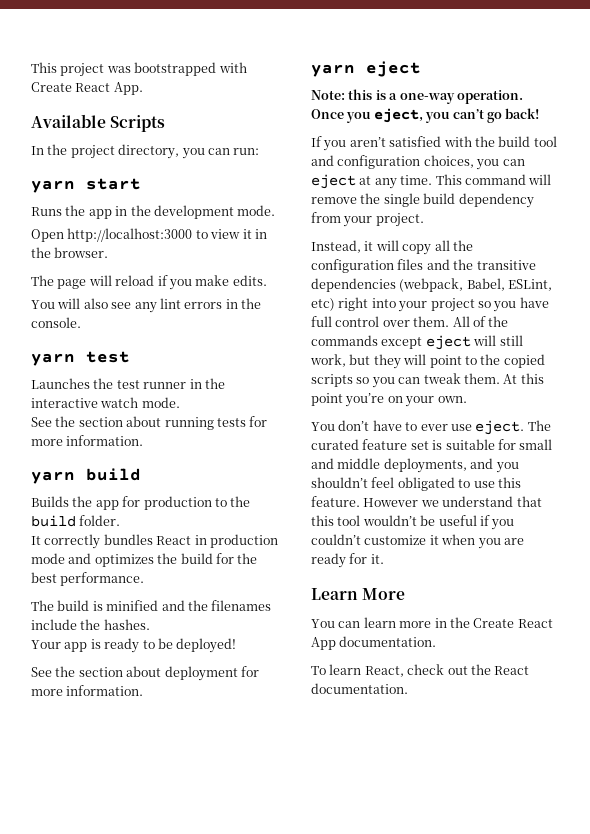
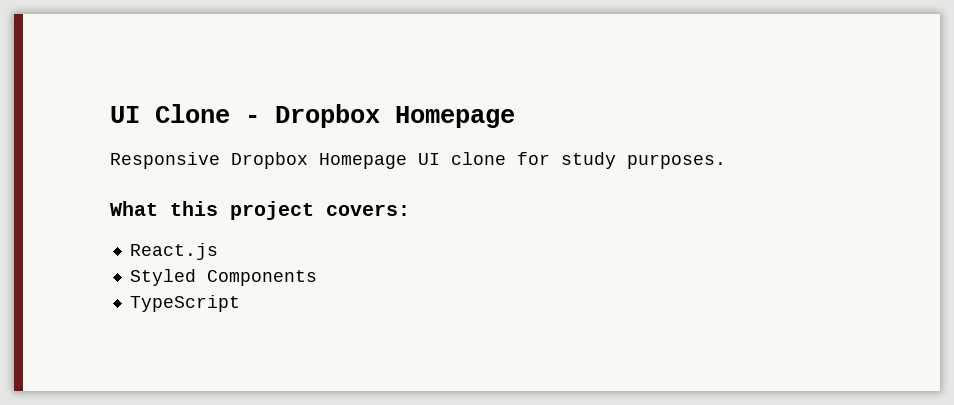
[31,62,247,77] [31,82,143,95] [31,114,166,132] [31,144,260,159] [31,178,141,193] [31,205,276,219] [31,228,267,242] [31,247,109,258] [31,275,267,290] [31,298,261,313] [31,317,81,328] [31,351,130,366] [31,378,225,389] [31,397,180,408] [31,416,268,430] [31,435,144,446] [31,468,141,484] [31,496,251,510] [31,515,121,527] [31,534,278,549] [31,553,258,567] [31,572,145,586] [31,600,272,611] [31,619,150,630] [31,638,237,653] [31,666,259,681] [31,685,144,696] [311,61,421,77] [311,89,523,104] [311,108,540,123] [311,136,557,151] [311,155,525,170] [311,174,552,189] [311,193,534,208] [311,212,424,227] [311,240,473,255] [311,259,536,273] [311,278,553,292] [311,297,549,312] [311,316,509,327] [311,335,523,350] [310,354,545,369] [311,373,544,388] [311,393,467,407] [311,420,551,435] [311,439,553,450] [311,458,519,473] [311,477,521,491] [311,496,542,507] [311,515,515,530] [311,534,524,549] [311,553,384,568] [311,588,406,600] [311,617,553,628] [311,636,437,650] [311,664,530,677] [311,683,408,694] This project was bootstrapped with Create React App. // Available Scripts // In the project directory, you can run: // yarn start // Runs the app in the development mode. // Open http://localhost:3000 to view it in the browser. // The page will reload if you make edits. // You will also see any lint errors in the console. // yarn test // Launches the test runner in the interactive watch mode. // See the section about running tests for more information. // yarn build // Builds the app for production to the build folder. // It correctly bundles React in production mode and optimizes the build for the best performance. // The build is minified and the filenames include the hashes. // Your app is ready to be deployed! // See the section about deployment for more information. // yarn eject // Note: this is a one-way operation. Once you eject, you can’t go back! // If you aren’t satisfied with the build tool and configuration choices, you can eject at any time. This command will remove the single build dependency from your project. // Instead, it will copy all the configuration files and the transitive dependencies (webpack, Babel, ESLint, etc) right into your project so you have full control over them. All of the commands except eject will still work, but they will point to the copied scripts so you can tweak them. At this point you’re on your own. // You don’t have to ever use eject. The curated feature set is suitable for small and middle deployments, and you shouldn’t feel obligated to use this feature. However we understand that this tool wouldn’t be useful if you couldn’t customize it when you are ready for it. // Learn More // You can learn more in the Create React App documentation. // To learn React, check out the React documentation. -> [110,104,515,128] [110,152,726,169] [110,201,410,220] [129,243,218,260] [129,269,317,286] [129,295,240,312] UI Clone - Dropbox Homepage // Responsive Dropbox Homepage UI clone for study purposes. // What this project covers: // React.js // Styled Components // TypeScript

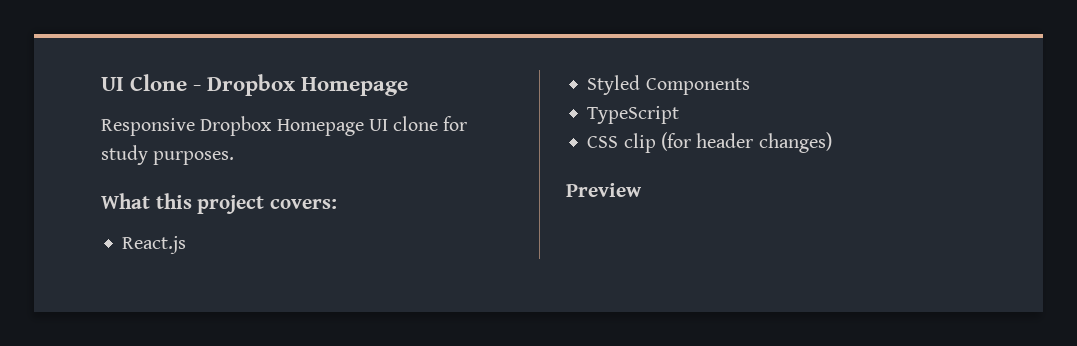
(240, 303) none -> [587,132,832,153] [566,183,642,197] // CSS clip (for header changes) // Preview

